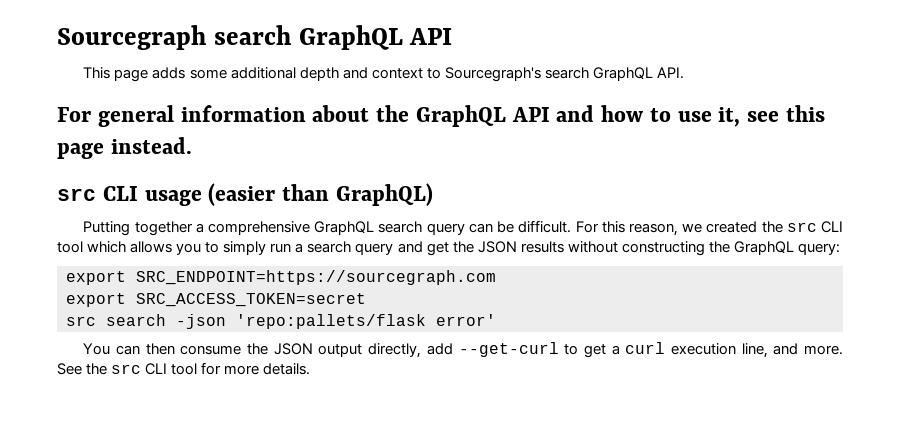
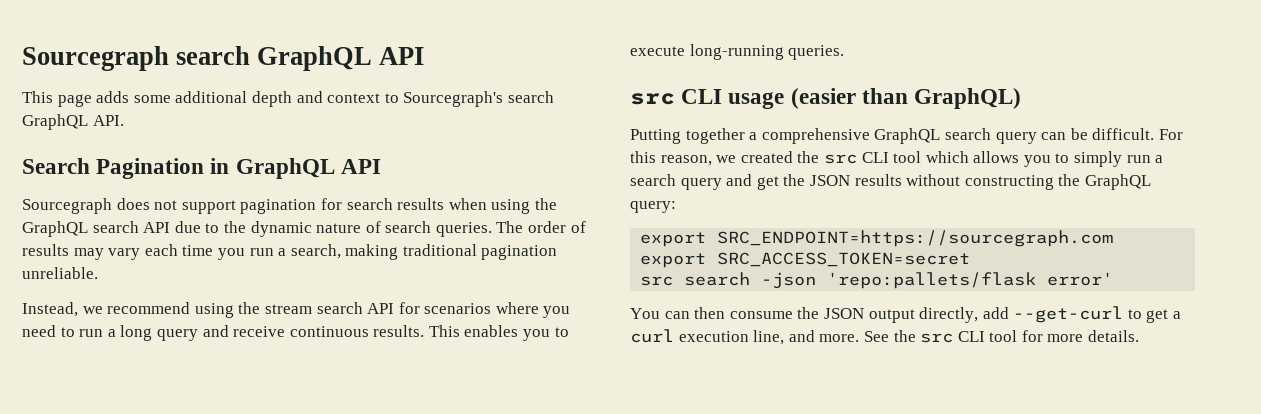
[57,105,825,127] [57,137,192,159] For general information about the GraphQL API and how to use it, see this page instead. -> [22,158,381,179] [22,198,557,214] [22,221,586,237] [22,244,558,260] [22,267,98,279] [22,302,571,318] [22,325,569,341] [630,44,845,60] Search Pagination in GraphQL API // Sourcegraph does not support pagination for search results when using the GraphQL search API due to the dynamic nature of search queries. The order of results may vary each time you run a search, making traditional pagination unreliable. // Instead, we recommend using the stream search API for scenarios where you need to run a long query and receive continuous results. This enables you to execute long-running queries.

